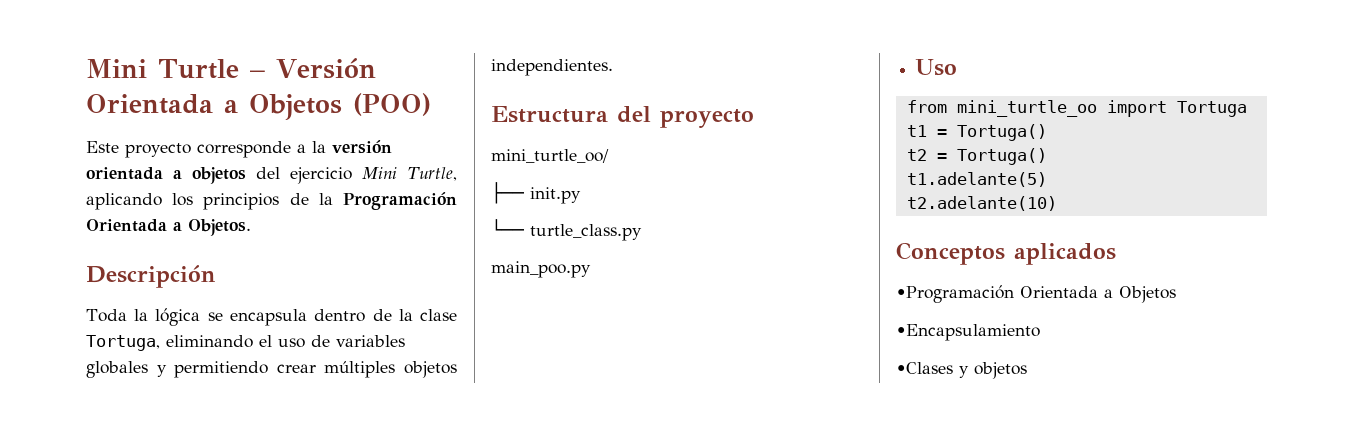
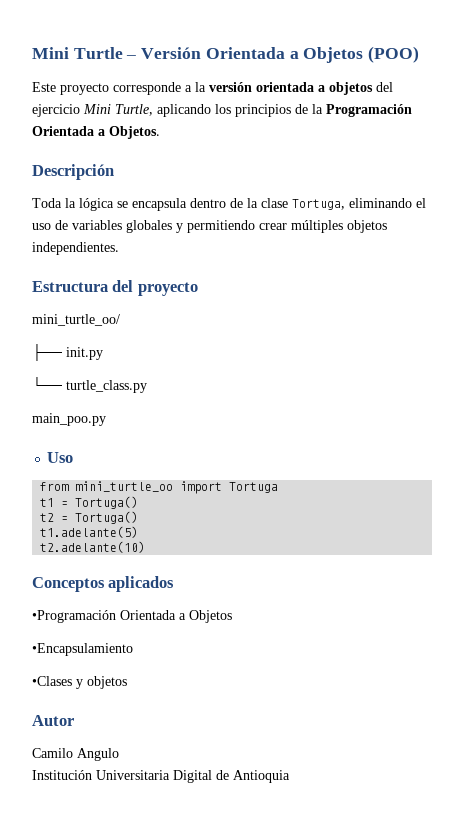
(1027, 370) none -> [32,715,74,726] [32,748,119,761] [32,770,290,783] // Autor // Camilo Angulo // Institución Universitaria Digital de Antioquia

